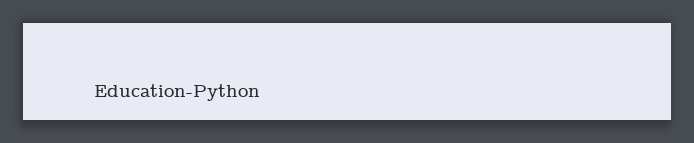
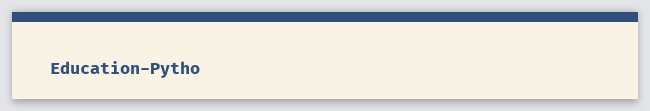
[94,84,260,101] Education-Python -> [50,61,200,78] Education-Pytho

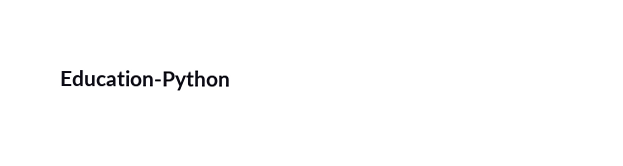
[50,61,200,78] Education-Pytho -> [59,69,231,91] Education-Python

